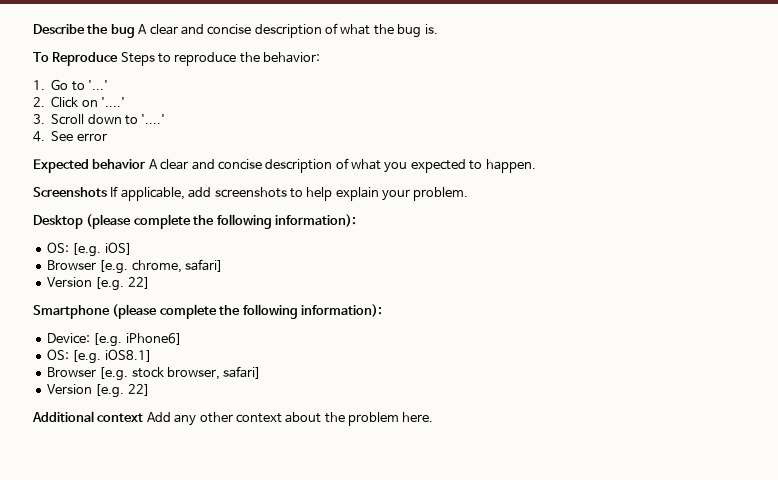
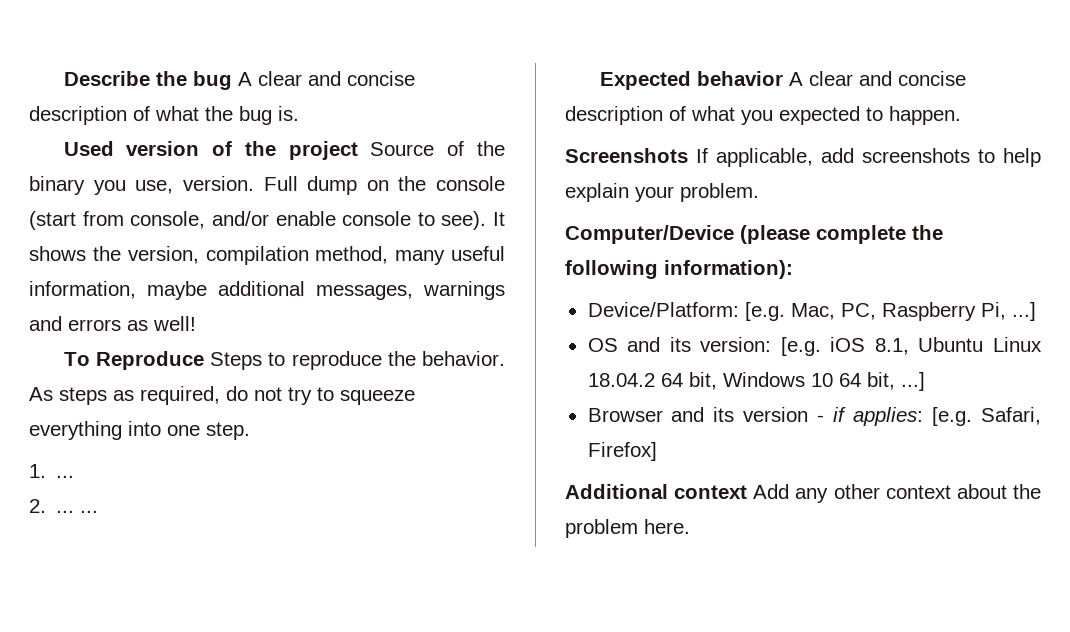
(438, 29) none -> [63,141,506,160] [29,176,505,195] [29,211,505,230] [29,246,505,265] [29,281,505,300] [29,316,196,331] // Used version of the project Source of the binary you use, version. Full dump on the console (start from console, and/or enable console to see). It shows the version, compilation method, many useful information, maybe additional messages, warnings and errors as well!
[263,52,321,63] [33,79,108,91] [33,96,125,108] [33,114,166,125] [33,131,107,142] behavior: // 1. Go to '...' // 2. Click on '....' // 3. Scroll down to '....' // 4. See error -> [422,351,505,366] [29,386,415,405] [29,421,250,440] [29,464,75,478] [29,499,99,513] behavior. As steps as required, do not try to squeeze everything into one step. // 1. ... // 2. ... ...
[33,214,356,229] [46,242,132,257] [46,259,223,274] [46,277,150,291] [33,304,382,319] [46,333,182,347] [46,349,152,364] [46,366,262,381] [46,384,150,398] Desktop (please complete the following information): // OS: [e.g. iOS] // Browser [e.g. chrome, safari] // Version [e.g. 22] // Smartphone (please complete the following information): // Device: [e.g. iPhone6] // OS: [e.g. iOS8.1] // Browser [e.g. stock browser, safari] // Version [e.g. 22] -> [565,225,943,244] [565,260,793,279] [587,302,1036,321] [587,337,1042,356] [587,372,925,391] [587,407,1041,426] [587,442,657,461] Computer/Device (please complete the following information): // Device/Platform: [e.g. Mac, PC, Raspberry Pi, ...] // OS and its version: [e.g. iOS 8.1, Ubuntu Linux 18.04.2 64 bit, Windows 10 64 bit, ...] // Browser and its version - if applies: [e.g. Safari, Firefox]

